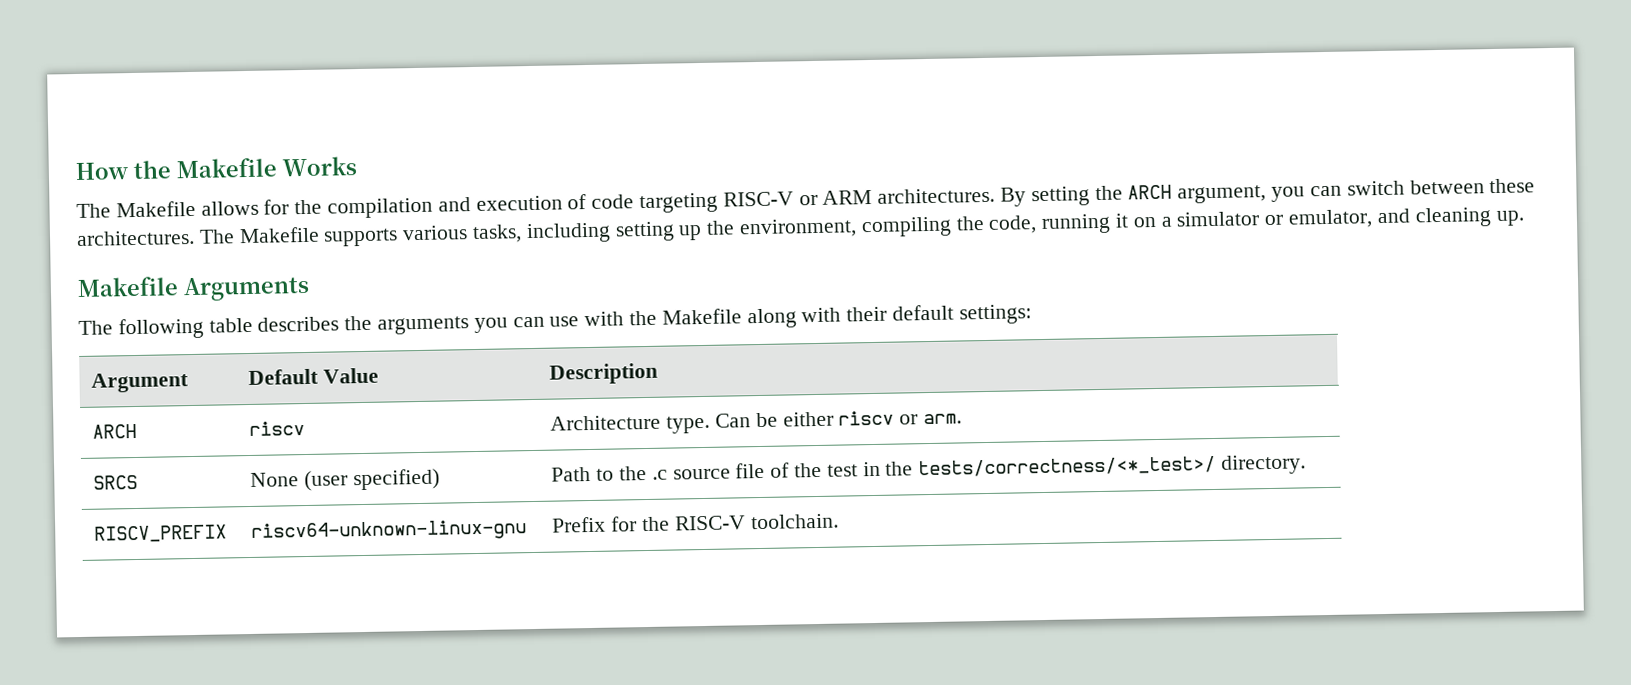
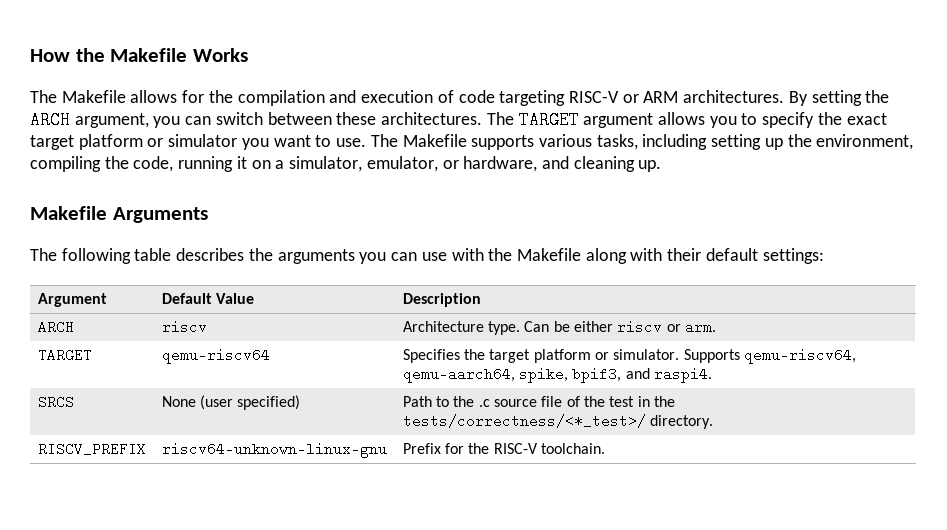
(235, 236) none -> [518,111,887,129] [30,134,398,150] TARGET argument allows you to specify the exact target platform or simulator you want to use. The
[1176,209,1374,229] simulator or emulator, -> [289,156,538,172] simulator, emulator, or hardware,
(963, 419) none -> [37,348,92,362] [161,348,270,364] [402,348,856,364] [402,367,713,383] // TARGET | qemu-riscv64 | Specifies the target platform or simulator. Supports qemu-riscv64, qemu-aarch64, spike, bpif3, and raspi4.

